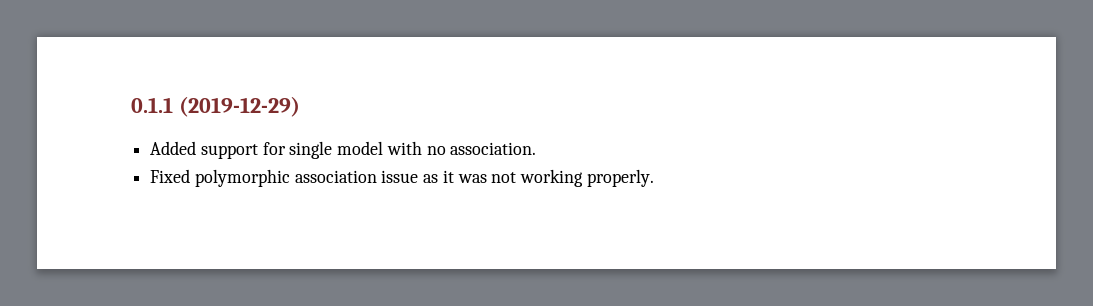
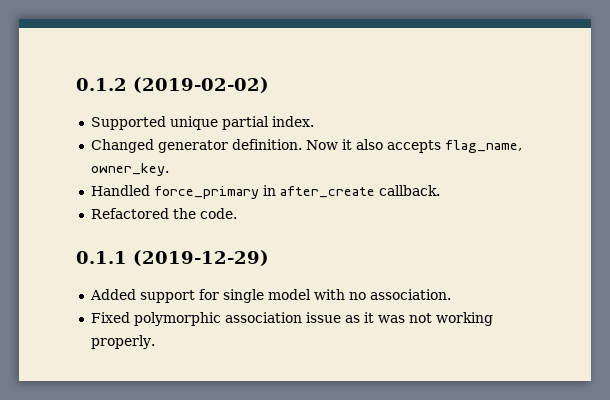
(131, 105) none -> [76,77,269,93] [90,116,314,130] [90,139,522,153] [90,163,169,176] [90,185,440,199] [90,208,237,219] 0.1.2 (2019-02-02) // Supported unique partial index. // Changed generator definition. Now it also accepts flag_name, owner_key. // Handled force_primary in after_create callback. // Refactored the code. //

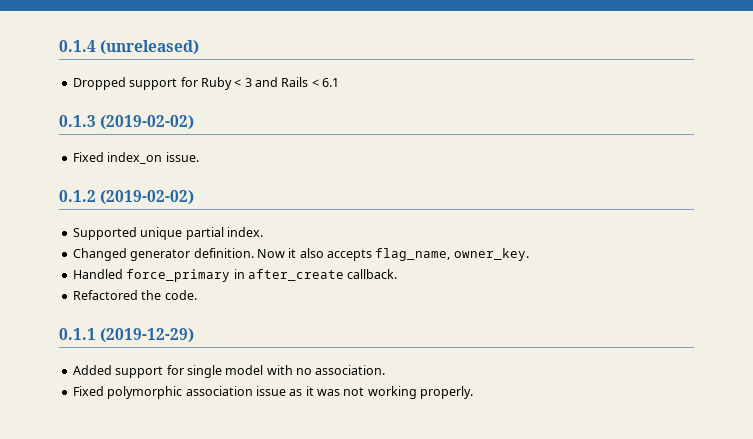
(76, 84) none -> [59,40,200,55] [72,77,340,90] [59,115,195,130] [72,152,199,164] 0.1.4 (unreleased) // Dropped support for Ruby < 3 and Rails < 6.1 // 0.1.3 (2019-02-02) // Fixed index_on issue. //

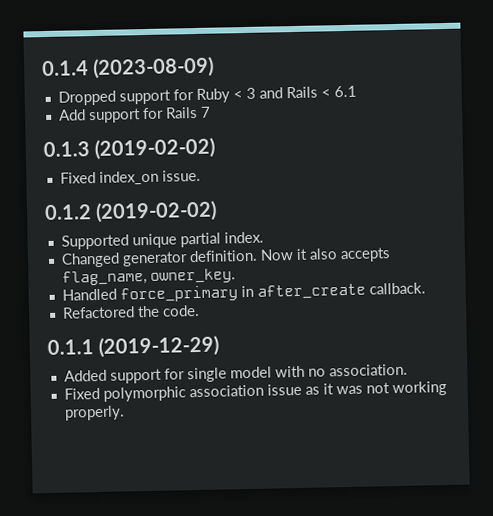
[100,40,200,55] (unreleased) -> [92,56,215,80] (2023-08-09)
(340, 82) none -> [57,106,211,124] // Add support for Rails 7

